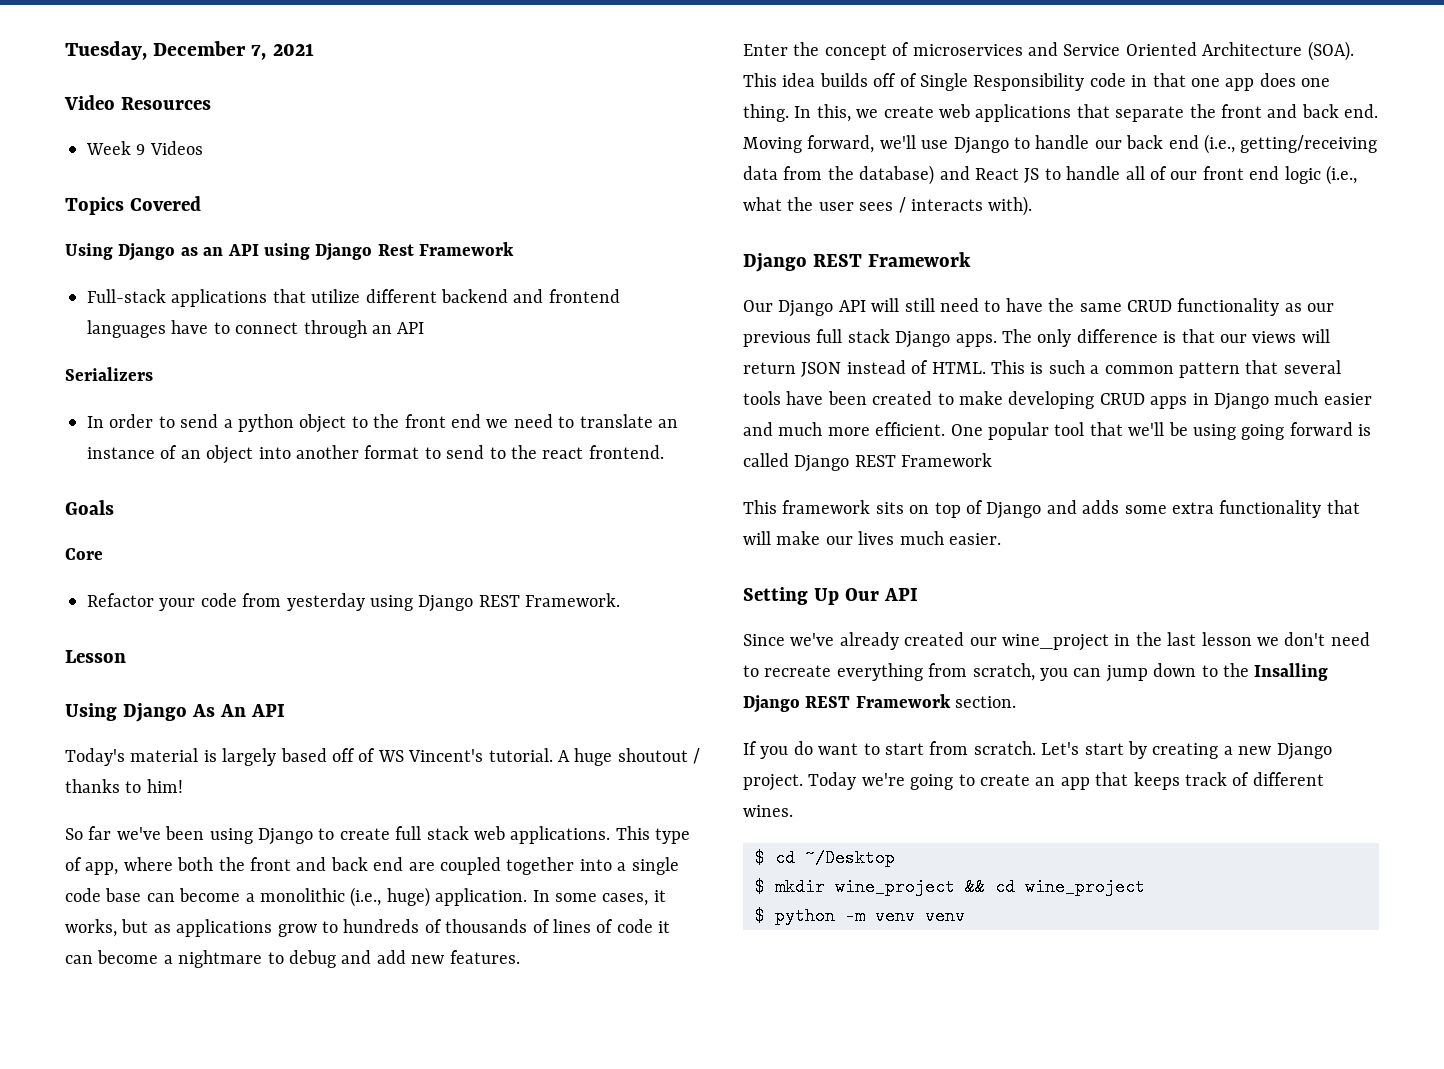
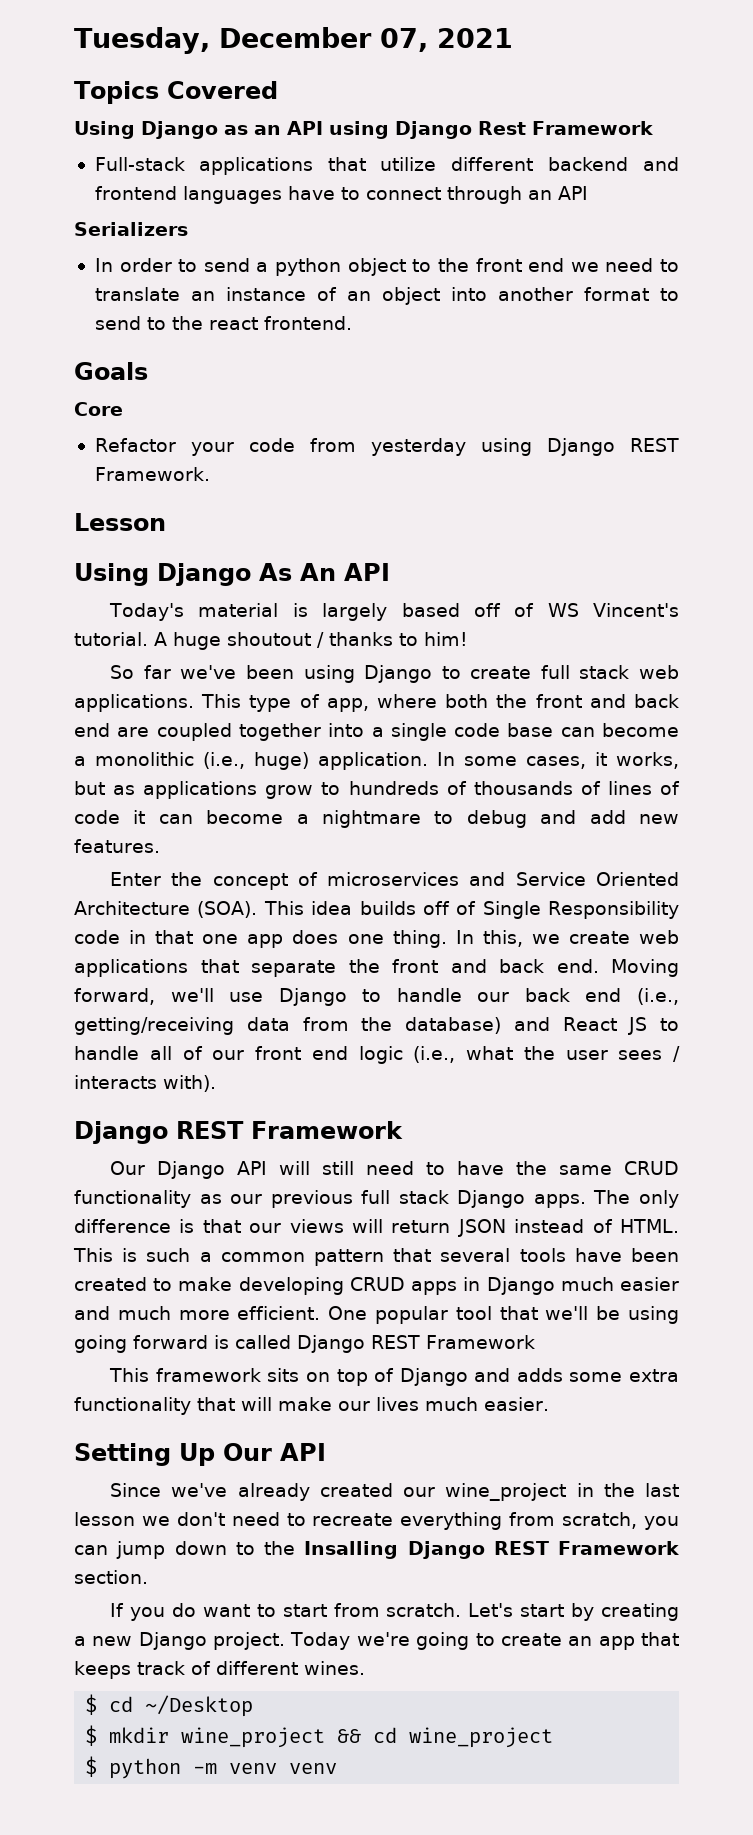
[251,44,267,60] 7, -> [379,28,428,52] 07,
[64,95,211,110] [86,141,203,155] // Video Resources // Week 9 Videos -> (513, 38) none

